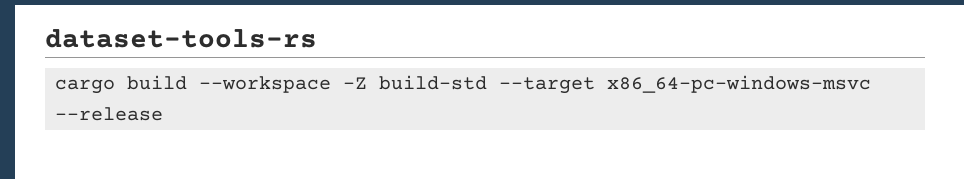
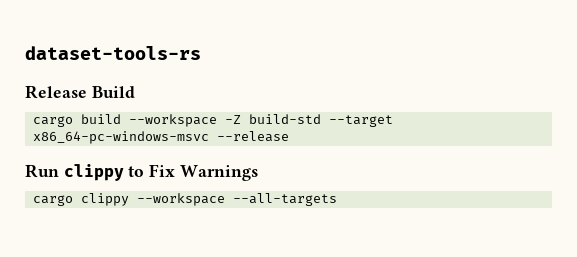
(317, 38) none -> [25,85,135,99] // Release Build
(164, 114) none -> [25,164,258,181] [32,193,337,206] // Run clippy to Fix Warnings // cargo clippy --workspace --all-targets

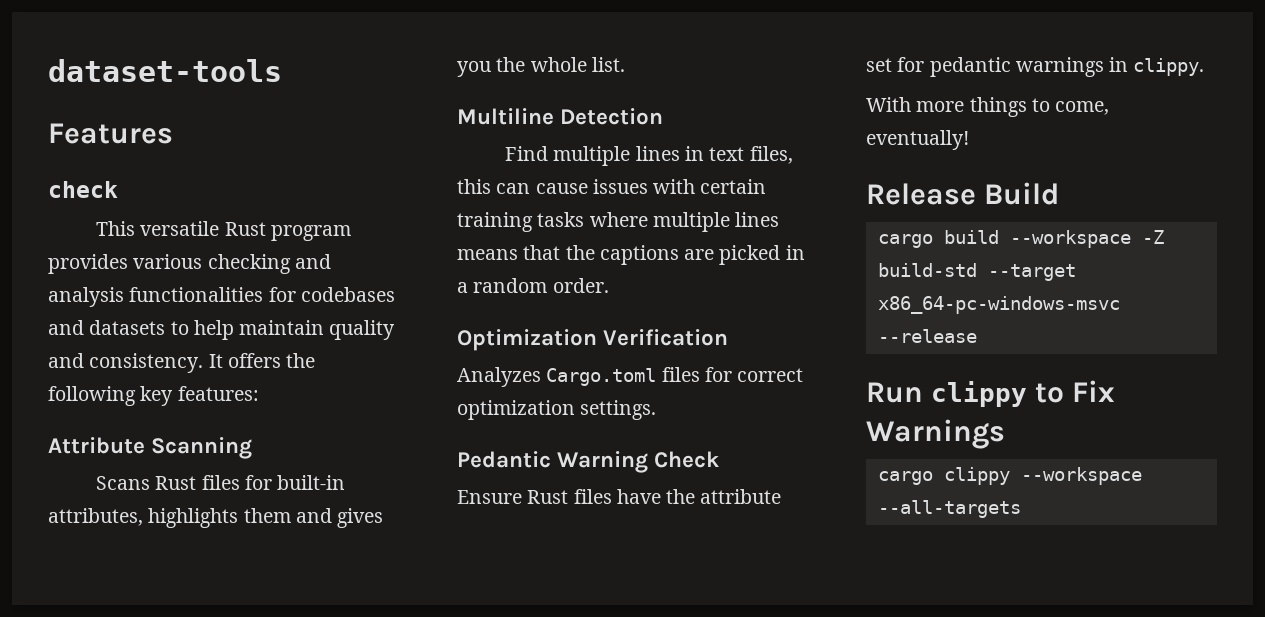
[25,46,201,60] dataset-tools-rs -> [48,59,282,82] [48,123,173,144] [48,181,118,198] [96,221,351,241] [48,254,331,274] [48,287,395,307] [48,320,396,340] [48,353,316,373] [48,386,259,406] [48,437,253,459] [96,475,346,490] [48,508,384,528] [457,57,625,77] [457,108,664,125] [505,146,793,166] [457,179,767,194] [457,212,780,232] [457,245,805,265] [457,278,609,293] [457,329,729,351] [457,367,804,387] [457,400,657,420] [457,451,720,473] [457,489,782,504] [866,57,1205,77] [866,97,1110,117] [866,130,969,150] dataset-tools // Features // check // This versatile Rust program provides various checking and analysis functionalities for codebases and datasets to help maintain quality and consistency. It offers the following key features: // Attribute Scanning // Scans Rust files for built-in attributes, highlights them and gives you the whole list. // Multiline Detection // Find multiple lines in text files, this can cause issues with certain training tasks where multiple lines means that the captions are picked in a random order. // Optimization Verification // Analyzes Cargo.toml files for correct optimization settings. // Pedantic Warning Check // Ensure Rust files have the attribute set for pedantic warnings in clippy. // With more things to come, eventually!

